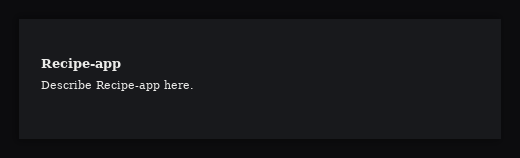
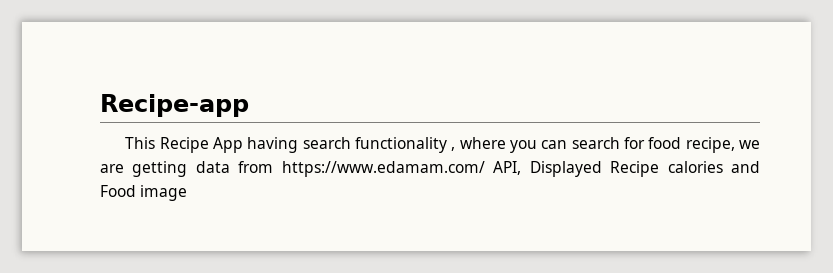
[41,80,194,91] Describe Recipe-app here. -> [125,137,760,153] [100,161,761,177] [100,185,188,201] This Recipe App having search functionality , where you can search for food recipe, we are getting data from https://www.edamam.com/ API, Displayed Recipe calories and Food image

